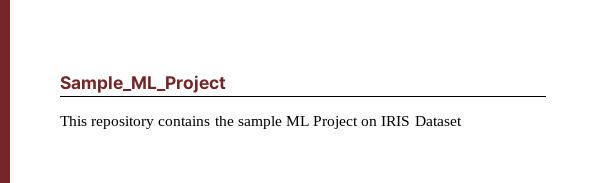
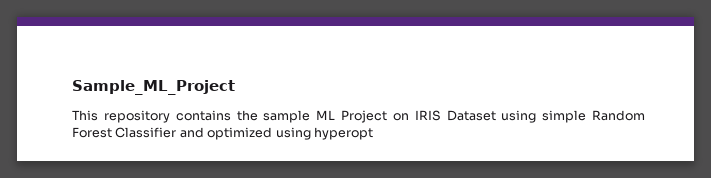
(462, 121) none -> [501,110,645,123] [72,127,373,140] using simple Random Forest Classifier and optimized using hyperopt

